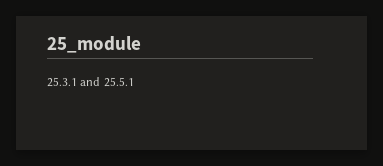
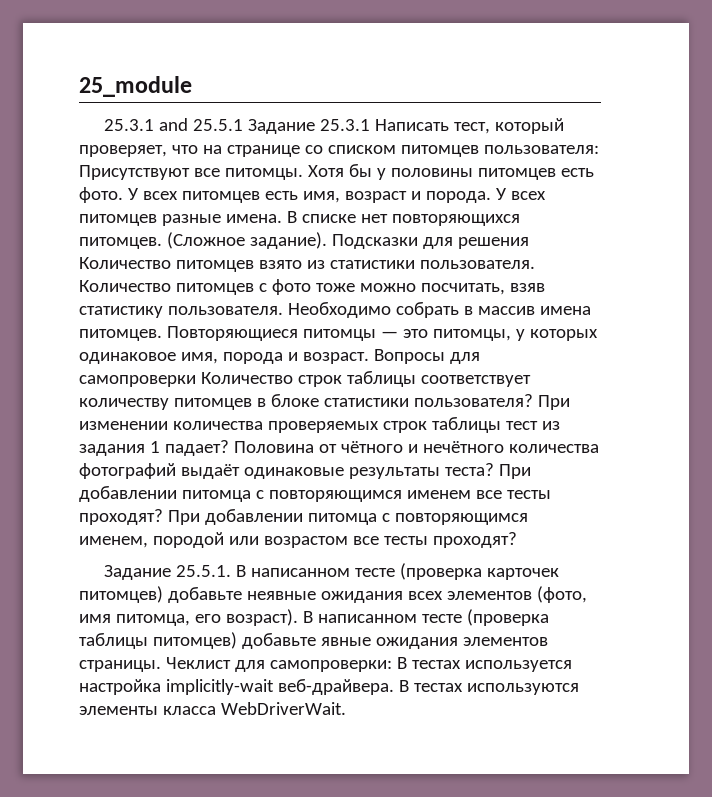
(134, 82) none -> [248,118,565,134] [79,145,599,157] [79,164,594,180] [79,187,546,203] [79,211,520,226] [79,232,529,249] [79,257,535,272] [79,279,545,295] [79,302,591,318] [79,326,598,341] [79,349,480,364] [79,371,531,387] [79,394,570,410] [79,417,560,433] [79,440,599,456] [79,463,531,479] [79,486,551,502] [79,509,528,525] [79,532,517,548] [104,563,560,580] [79,586,587,603] [79,609,549,626] [79,632,548,649] [79,657,572,672] [79,679,579,695] [79,702,346,715] Задание 25.3.1 Написать тест, который проверяет, что на странице со списком питомцев пользователя: Присутствуют все питомцы. Хотя бы у половины питомцев есть фото. У всех питомцев есть имя, возраст и порода. У всех питомцев разные имена. В списке нет повторяющихся питомцев. (Сложное задание). Подсказки для решения Количество питомцев взято из статистики пользователя. Количество питомцев с фото тоже можно посчитать, взяв статистику пользователя. Необходимо собрать в массив имена питомцев. Повторяющиеся питомцы — это питомцы, у которых одинаковое имя, порода и возраст. Вопросы для самопроверки Количество строк таблицы соответствует количеству питомцев в блоке статистики пользователя? При изменении количества проверяемых строк таблицы тест из задания 1 падает? Половина от чётного и нечётного количества фотографий выдаёт одинаковые результаты теста? При добавлении питомца с повторяющимся именем все тесты проходят? При добавлении питомца с повторяющимся именем, породой или возрастом все тесты проходят? // Задание 25.5.1. В написанном тесте (проверка карточек питомцев) добавьте неявные ожидания всех элементов (фото, имя питомца, его возраст). В написанном тесте (проверка таблицы питомцев) добавьте явные ожидания элементов страницы. Чеклист для самопроверки: В тестах используется настройка implicitly-wait веб-драйвера. В тестах используются элементы класса WebDriverWait.

